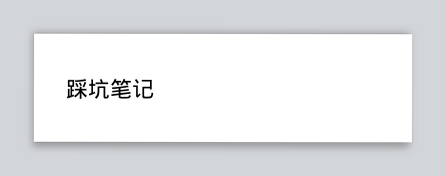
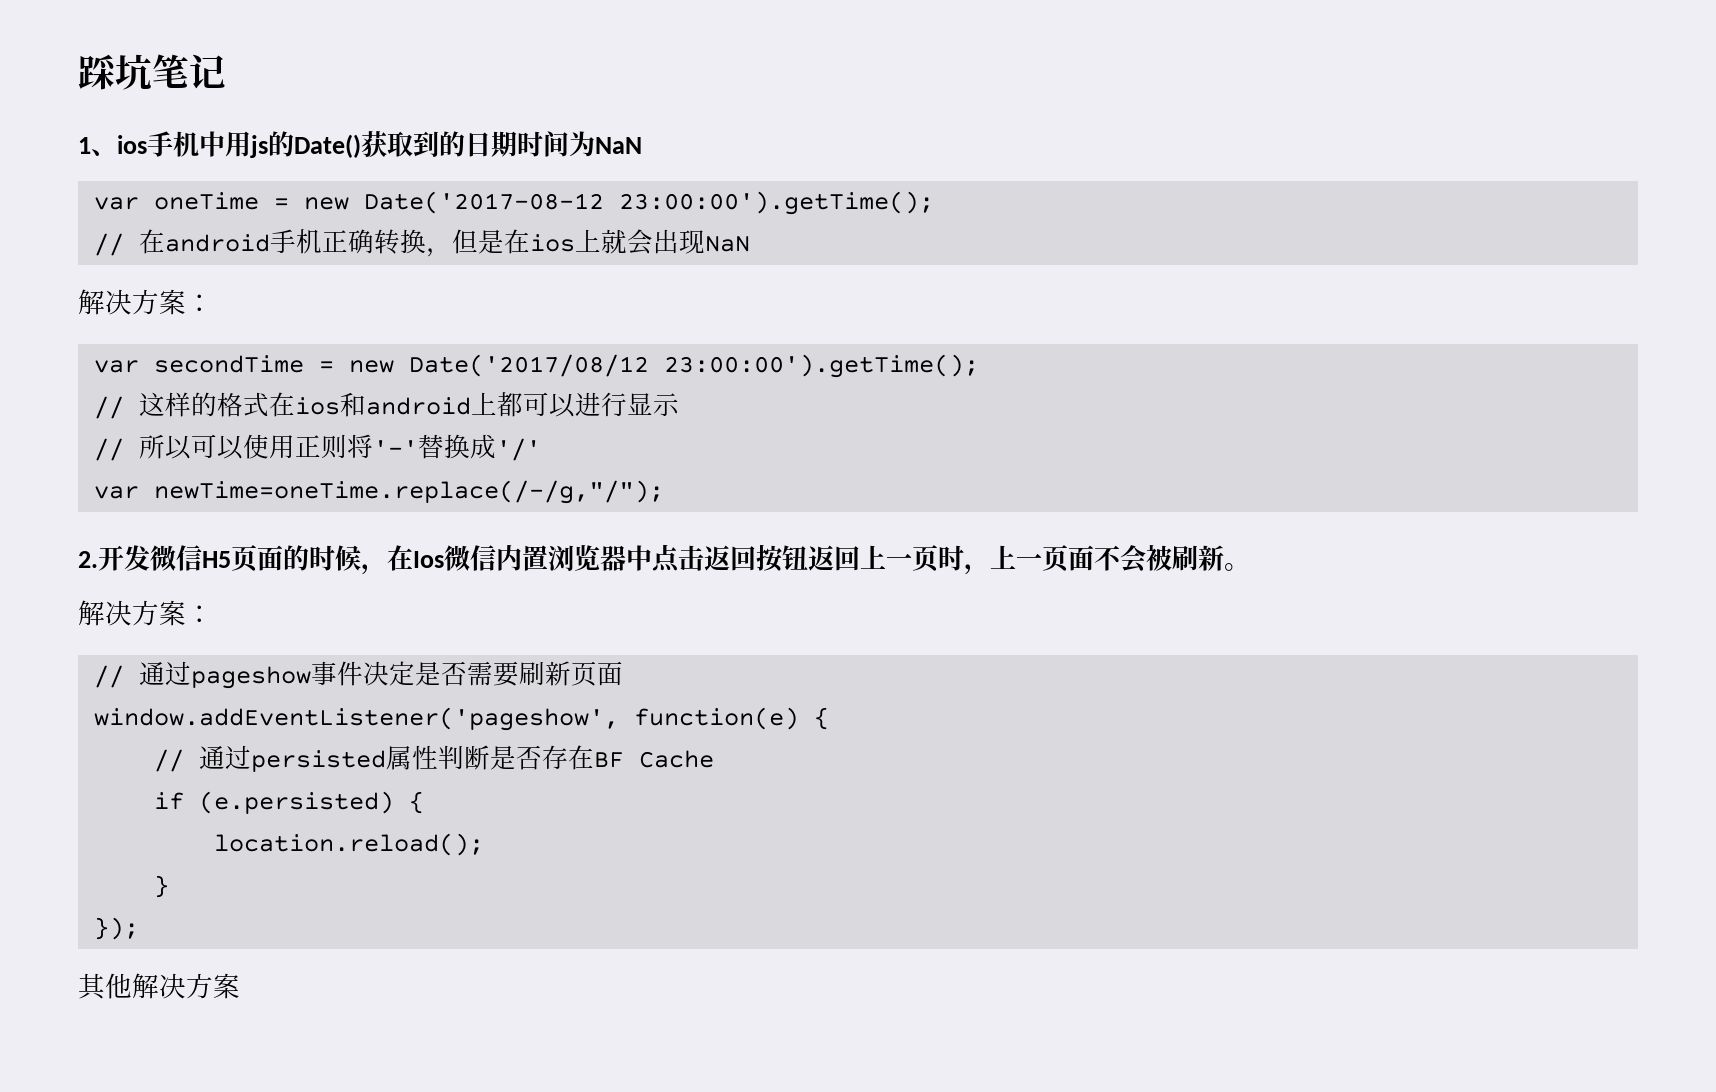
(155, 88) none -> [78,131,642,158] [93,191,934,215] [93,229,750,257] [78,289,213,315] [93,354,979,378] [93,392,679,419] [93,434,541,461] [93,480,664,504] [78,544,1250,575] [78,600,213,626] [93,661,623,689] [93,707,829,731] [153,745,714,772] [153,791,424,814] [213,833,484,856] [153,875,169,898] [93,917,139,940] [78,973,240,1000] // 1、ios手机中用js的Date()获取到的日期时间为NaN // var oneTime = new Date('2017-08-12 23:00:00').getTime(); // // 在android手机正确转换，但是在ios上就会出现NaN // 解决方案： // var secondTime = new Date('2017/08/12 23:00:00').getTime(); // // 这样的格式在ios和android上都可以进行显示 // // 所以可以使用正则将'-'替换成'/' // var newTime=oneTime.replace(/-/g,"/"); // 2.开发微信H5页面的时候，在Ios微信内置浏览器中点击返回按钮返回上一页时，上一页面不会被刷新。 // 解决方案： // // 通过pageshow事件决定是否需要刷新页面 // window.addEventListener('pageshow', function(e) { // // 通过persisted属性判断是否存在BF Cache // if (e.persisted) { // location.reload(); // } // }); // 其他解决方案

